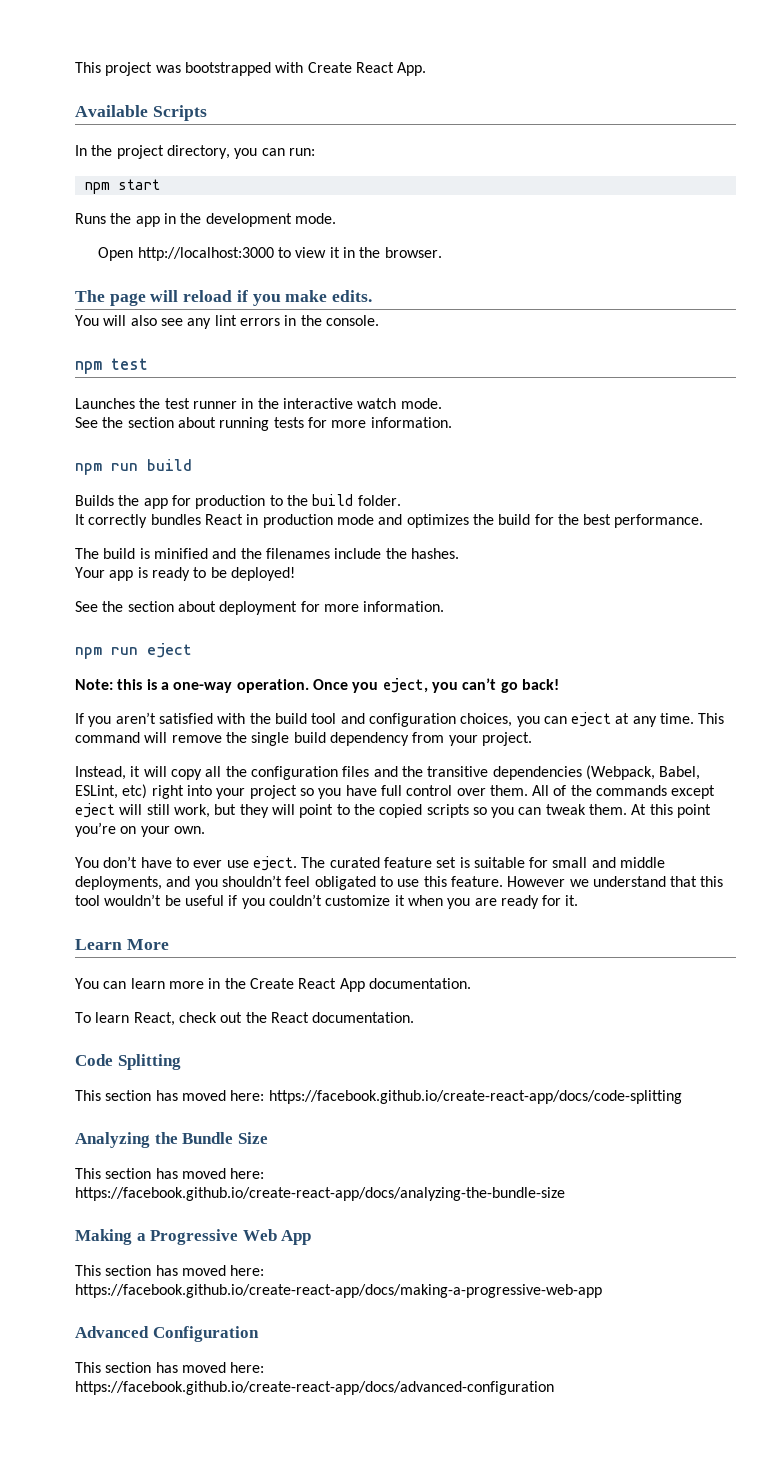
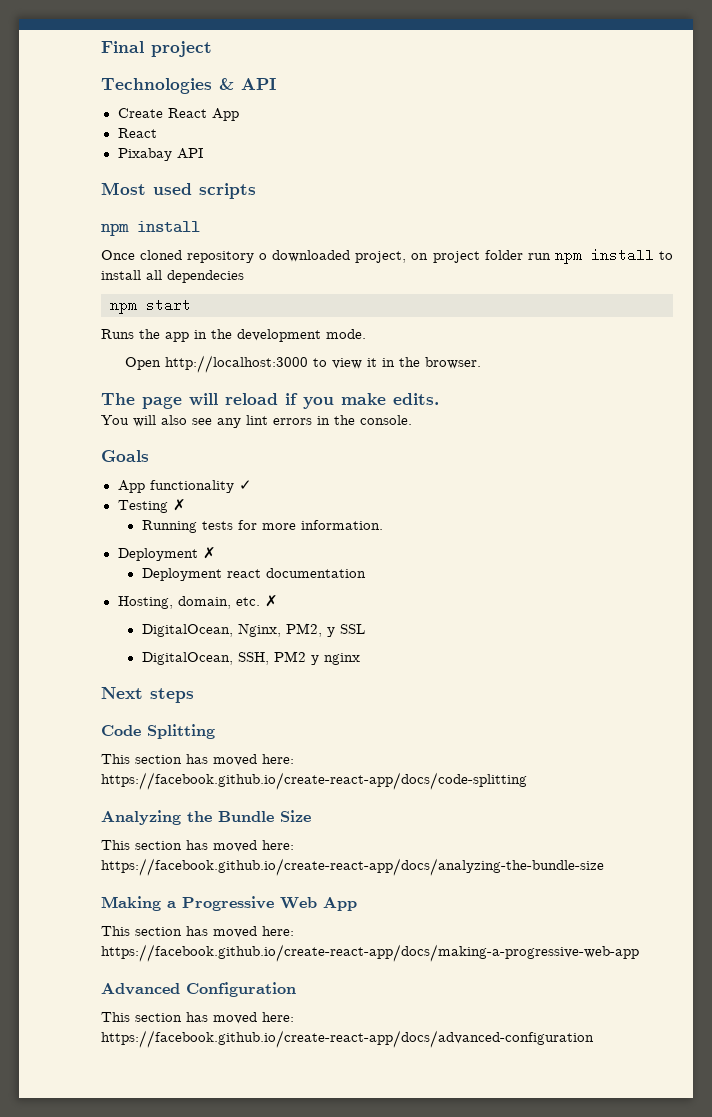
[75,62,427,76] [75,105,207,121] [75,145,315,159] This project was bootstrapped with Create React App. // Available Scripts // In the project directory, you can run: -> [101,41,212,57] [101,78,276,94] [117,108,239,121] [117,128,157,138] [117,148,203,161] [101,182,256,199] [101,221,200,236] [101,248,673,264] [101,270,244,283] Final project // Technologies & API // Create React App // React // Pixabay API // Most used scripts // npm install // Once cloned repository o downloaded project, on project folder run npm install to install all dependecies
[75,358,148,374] [75,398,442,409] [75,417,452,431] [75,459,192,475] [75,494,401,509] [75,514,704,528] [75,548,459,559] [75,567,295,581] [75,601,445,615] [75,643,192,659] [75,678,559,693] [75,712,725,727] [75,732,532,746] [75,765,701,780] [75,784,716,799] [75,803,712,818] [75,822,205,837] [75,856,666,871] [75,875,724,890] [75,894,579,909] [75,939,169,950] [75,978,471,992] [75,1012,415,1026] npm test // Launches the test runner in the interactive watch mode. // See the section about running tests for more information. // npm run build // Builds the app for production to the build folder. // It correctly bundles React in production mode and optimizes the build for the best performance. // The build is minified and the filenames include the hashes. // Your app is ready to be deployed! // See the section about deployment for more information. // npm run eject // Note: this is a one-way operation. Once you eject, you can’t go back! // If you aren’t satisfied with the build tool and configuration choices, you can eject at any time. This command will remove the single build dependency from your project. // Instead, it will copy all the configuration files and the transitive dependencies (Webpack, Babel, ESLint, etc) right into your project so you have full control over them. All of the commands except eject will still work, but they will point to the copied scripts so you can tweak them. At this point you’re on your own. // You don’t have to ever use eject. The curated feature set is suitable for small and middle deployments, and you shouldn’t feel obligated to use this feature. However we understand that this tool wouldn’t be useful if you couldn’t customize it when you are ready for it. // Learn More // You can learn more in the Create React App documentation. // To learn React, check out the React documentation. -> [101,450,149,462] [117,480,252,493] [117,499,186,513] [141,520,383,533] [117,547,216,561] [141,568,366,581] [117,595,278,609] [141,623,365,637] [141,651,360,665] [101,687,194,703] Goals // App functionality ✓ // Testing ✗ // Running tests for more information. // Deployment ✗ // Deployment react documentation // Hosting, domain, etc. ✗ // DigitalOcean, Nginx, PM2, y SSL // DigitalOcean, SSH, PM2 y nginx // Next steps

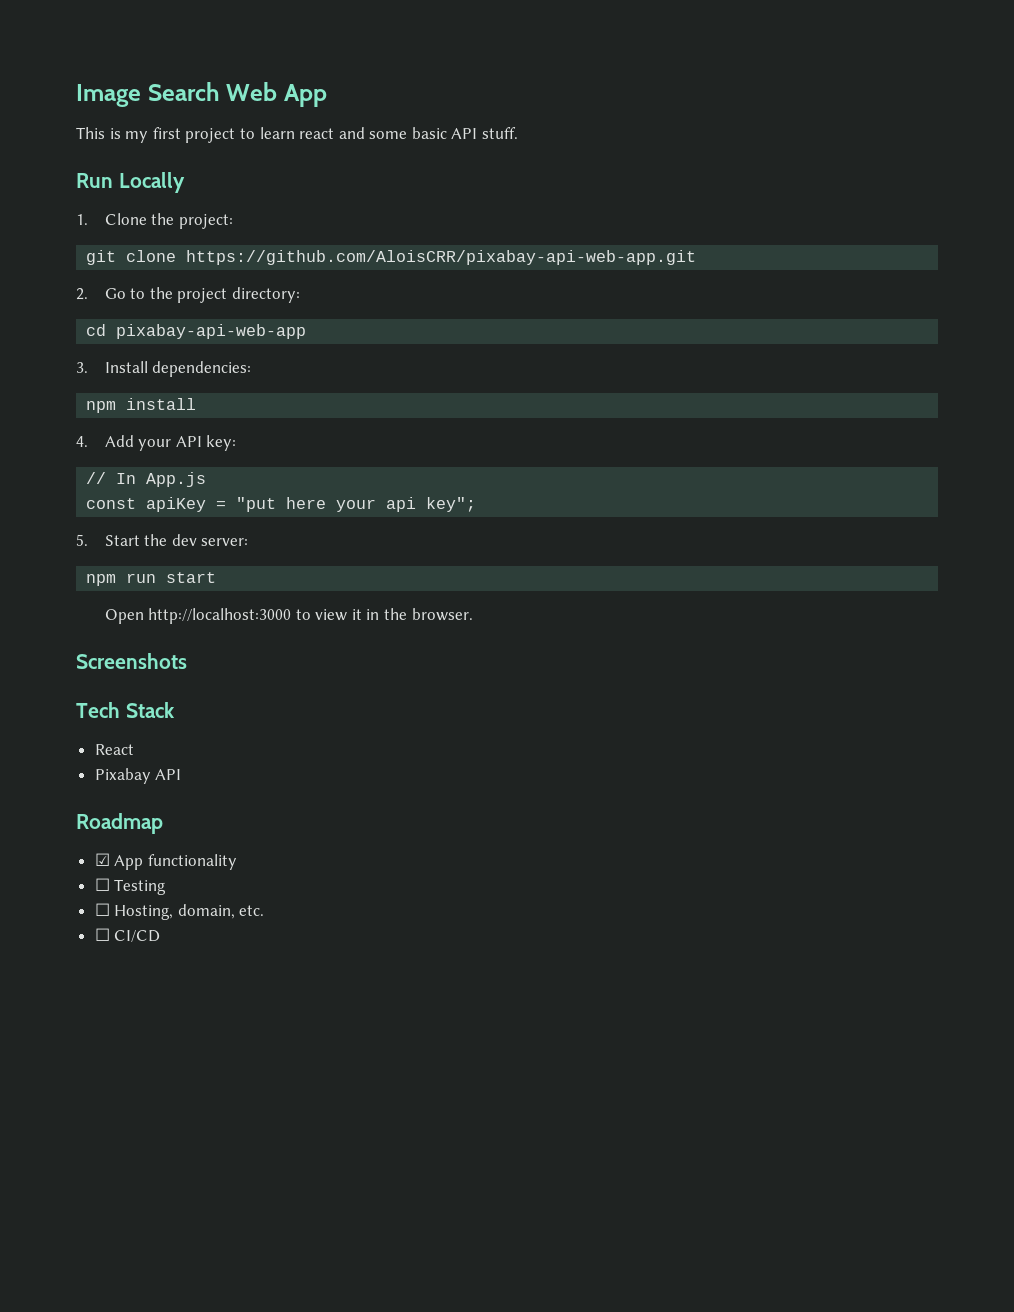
[101,41,212,57] [101,78,276,94] [117,108,239,121] [117,128,157,138] [117,148,203,161] [101,182,256,199] [101,221,200,236] [101,248,673,264] [101,270,244,283] [110,303,137,314] Final project // Technologies & API // Create React App // React // Pixabay API // Most used scripts // npm install // Once cloned repository o downloaded project, on project folder run npm install to install all dependecies // npm -> [76,82,327,107] [76,127,519,143] [76,172,185,193] [76,213,233,229] [86,250,697,265] [76,287,300,303] [86,324,307,339] [76,361,252,377] [86,398,197,413] [76,435,237,451] [86,472,207,487] [86,497,477,512] [76,534,249,546] [86,573,157,586] Image Search Web App // This is my first project to learn react and some basic API stuff. // Run Locally // 1. Clone the project: // git clone https://github.com/AloisCRR/pixabay-api-web-app.git // 2. Go to the project directory: // cd pixabay-api-web-app // 3. Install dependencies: // npm install // 4. Add your API key: // // In App.js // const apiKey = "put here your api key"; // 5. Start the dev server: // npm run
[101,329,366,342] // Runs the app in the development mode. -> (217, 577) none
[101,393,439,409] [101,415,412,428] [101,450,149,462] The page will reload if you make edits. // You will also see any lint errors in the console. // Goals // -> [76,653,187,669] [76,702,175,718] [94,744,134,755] [94,768,182,784] [76,813,163,834] [94,853,110,866] Screenshots // Tech Stack // React // Pixabay API // Roadmap // ☑
[238,480,252,490] ✓ // -> [94,878,110,891] // ☐
[172,499,186,511] [141,520,383,533] [117,547,216,561] [141,568,366,581] [117,595,278,609] [141,623,365,637] [141,651,360,665] [101,687,194,703] [101,724,215,739] [101,754,294,766] [101,772,527,790] [101,810,311,825] [101,840,294,852] [101,858,604,876] [101,896,357,911] [101,926,294,938] [101,944,639,962] [101,982,296,997] [101,1012,294,1024] [101,1030,594,1048] ✗ // Running tests for more information. // Deployment ✗ // Deployment react documentation // Hosting, domain, etc. ✗ // DigitalOcean, Nginx, PM2, y SSL // DigitalOcean, SSH, PM2 y nginx // Next steps // Code Splitting // This section has moved here: https://facebook.github.io/create-react-app/docs/code-splitting // Analyzing the Bundle Size // This section has moved here: https://facebook.github.io/create-react-app/docs/analyzing-the-bundle-size // Making a Progressive Web App // This section has moved here: https://facebook.github.io/create-react-app/docs/making-a-progressive-web-app // Advanced Configuration // This section has moved here: https://facebook.github.io/create-react-app/docs/advanced-configuration -> [94,903,265,920] [94,928,161,942] // ☐ Hosting, domain, etc. // ☐ CI/CD

